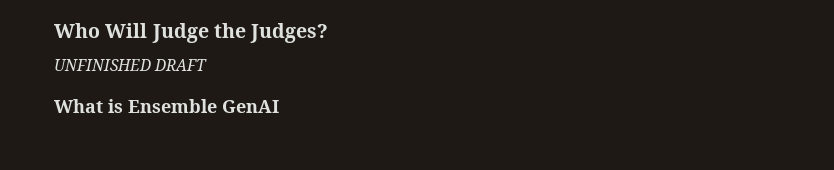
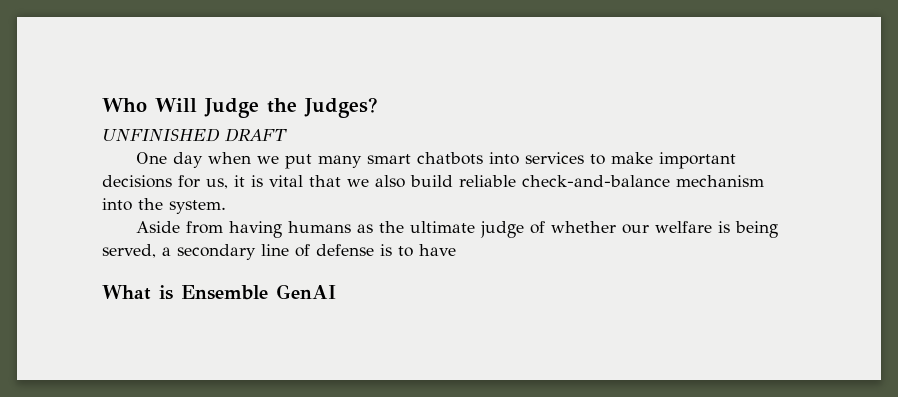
(208, 65) none -> [136,152,737,169] [102,175,764,189] [102,198,226,214] [136,221,779,238] [102,244,456,260] // One day when we put many smart chatbots into services to make important decisions for us, it is vital that we also build reliable check-and-balance mechanism into the system. // Aside from having humans as the ultimate judge of whether our welfare is being served, a secondary line of defense is to have

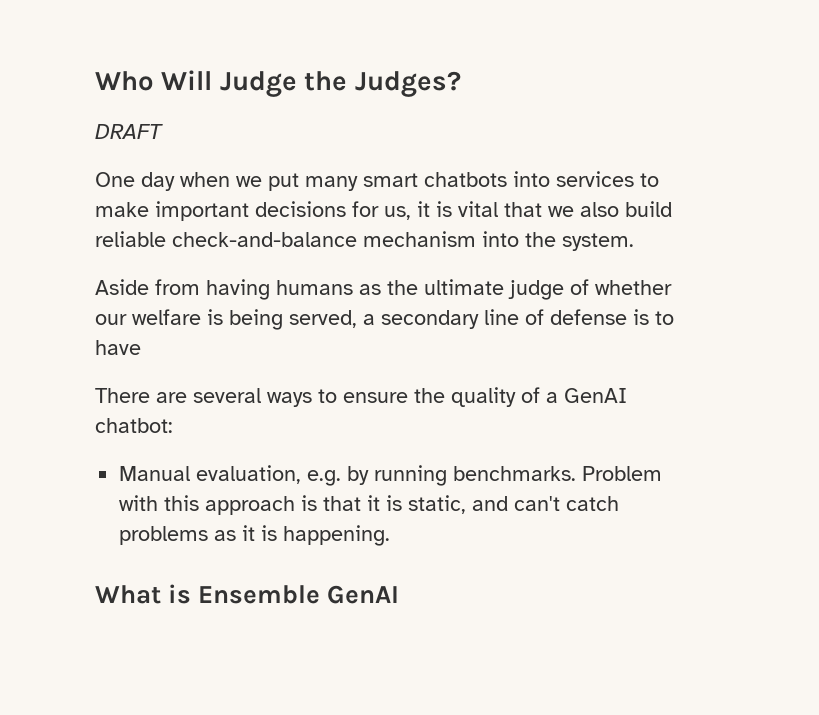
[102,128,220,142] UNFINISHED -> (461, 84) none
(456, 250) none -> [95,387,627,407] [95,418,173,433] [119,465,663,486] [119,495,620,515] [119,525,391,546] // There are several ways to ensure the quality of a GenAI chatbot: // Manual evaluation, e.g. by running benchmarks. Problem with this approach is that it is static, and can't catch problems as it is happening.

